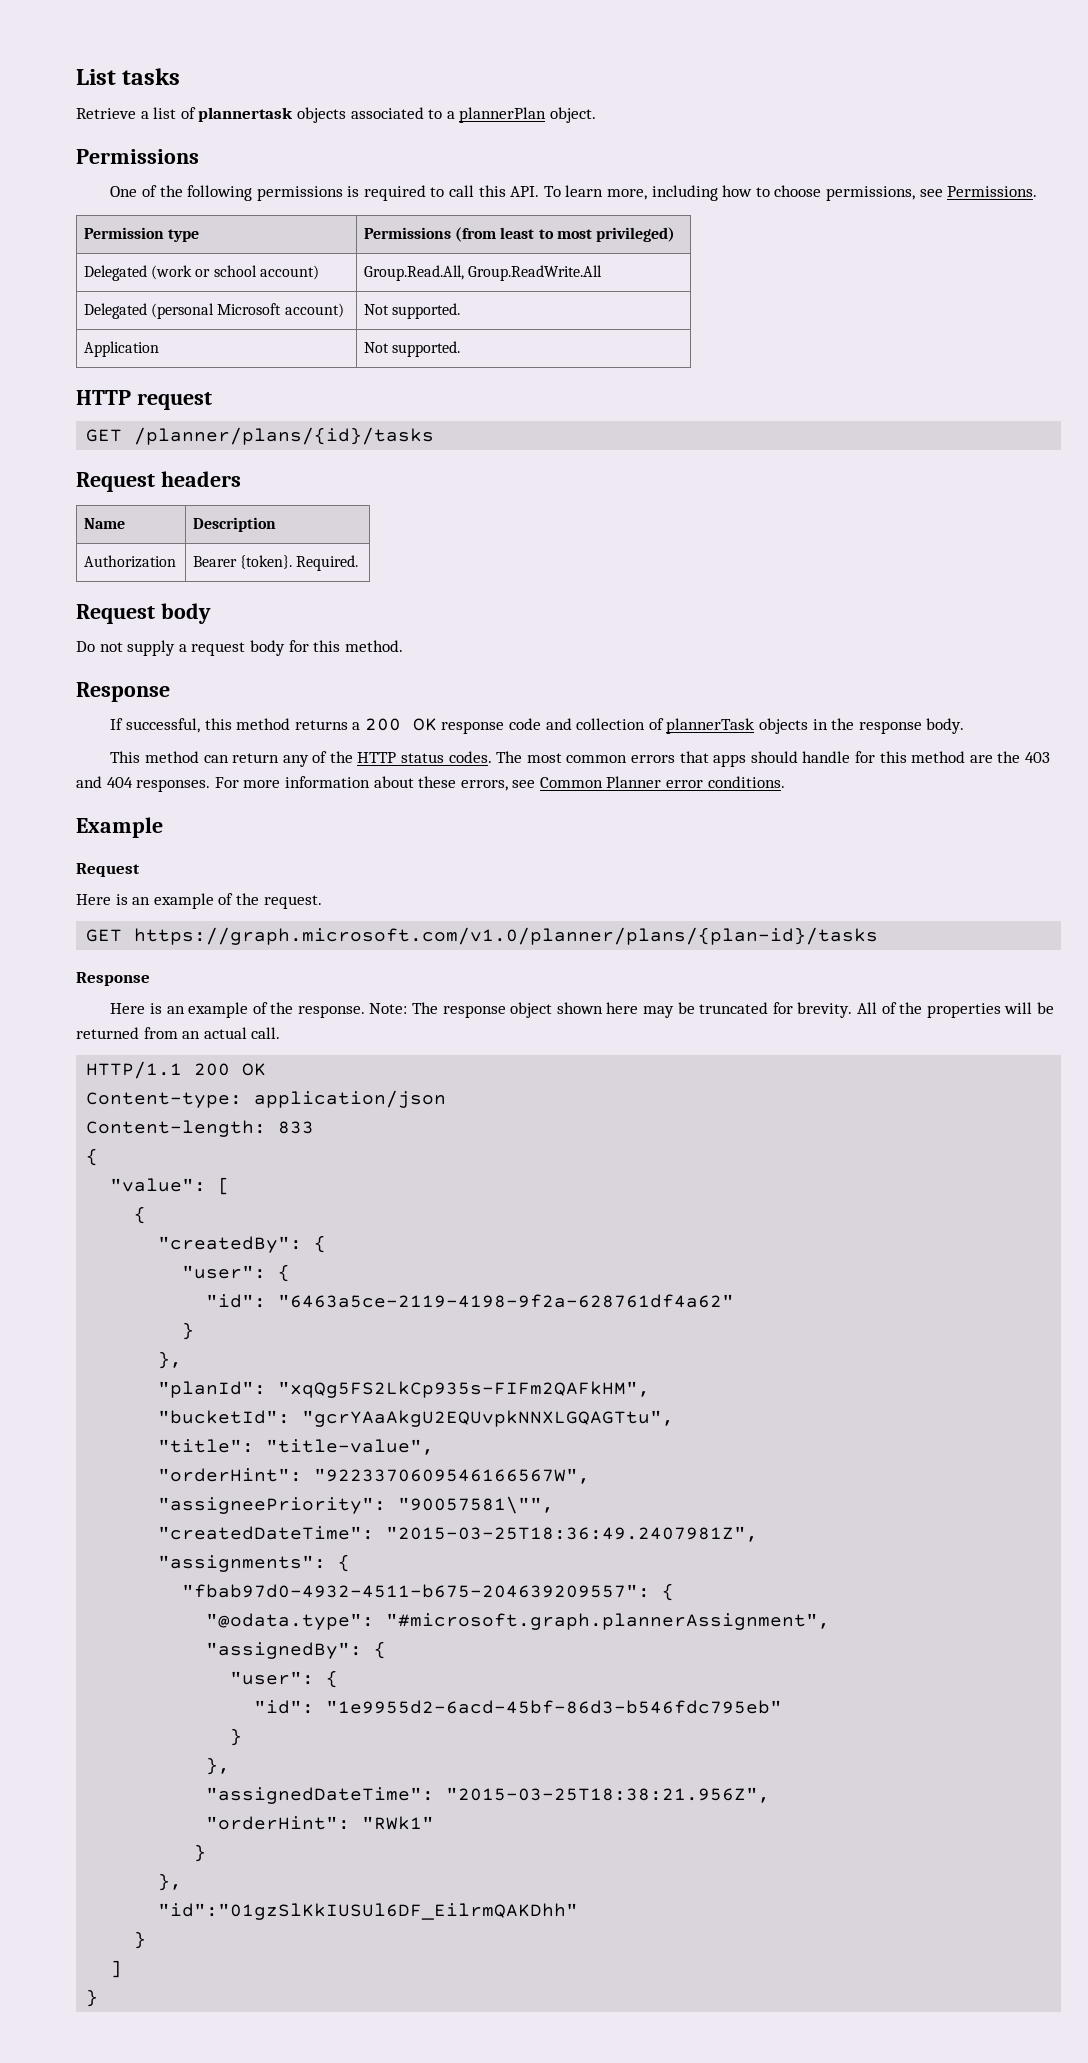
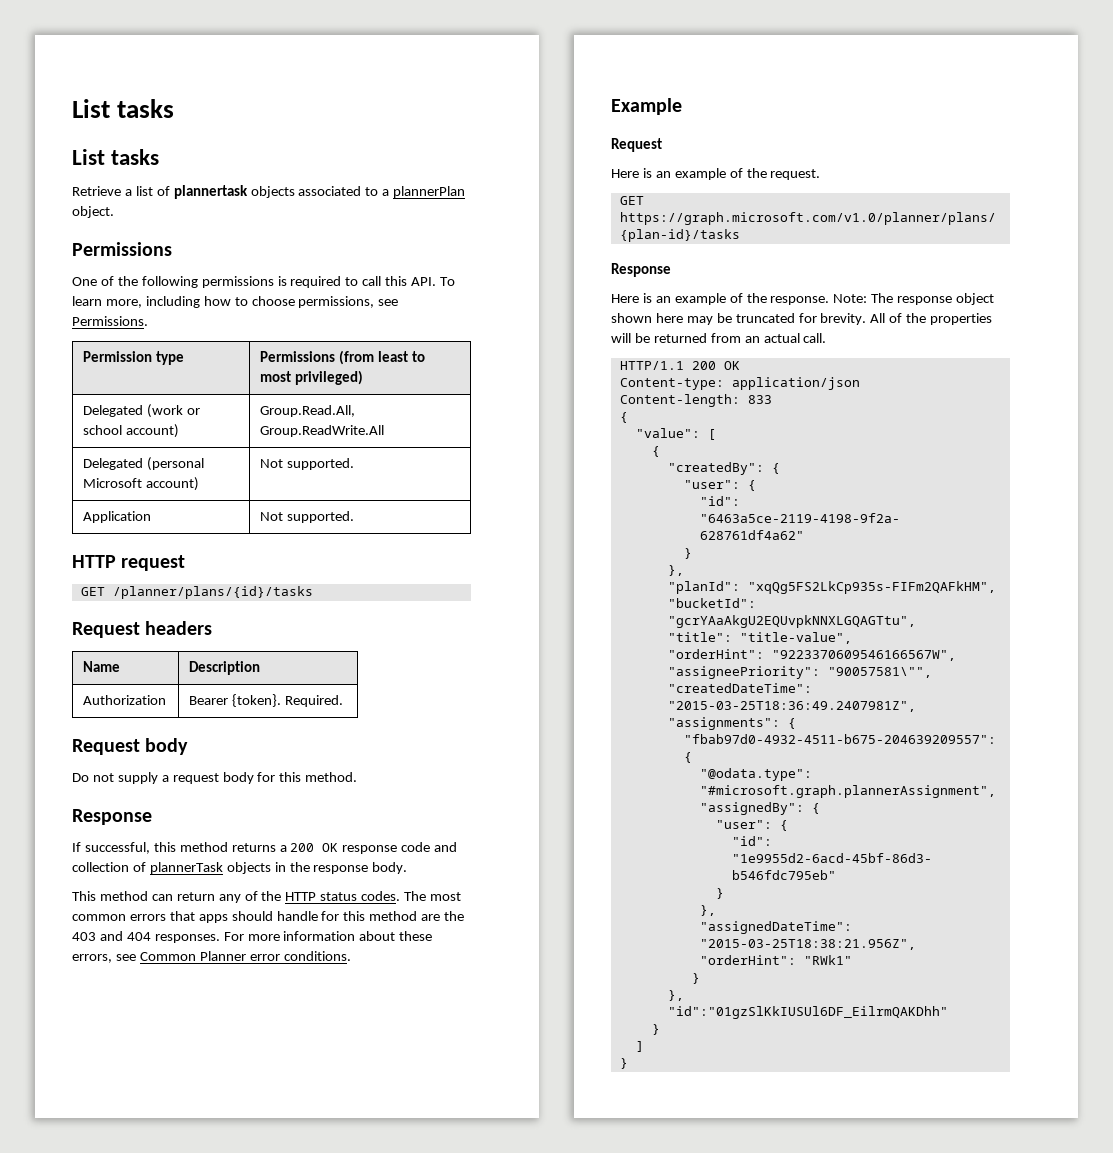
[76,68,181,85] List tasks -> [72,99,175,118] [72,149,160,165] List tasks // List tasks

